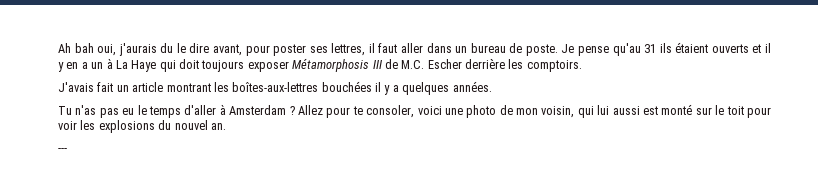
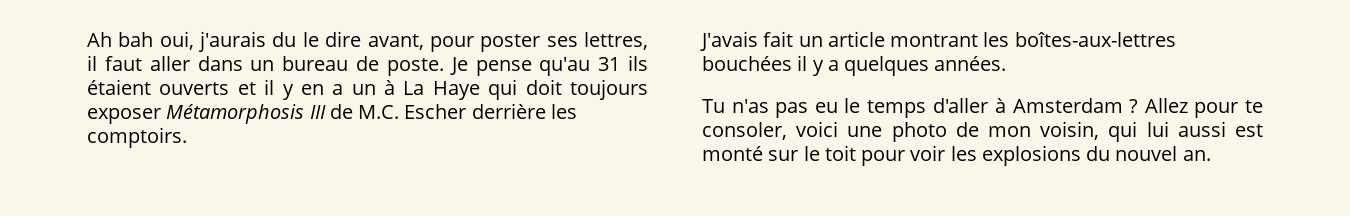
[58,148,67,152] // --- -> (1211, 155) none

